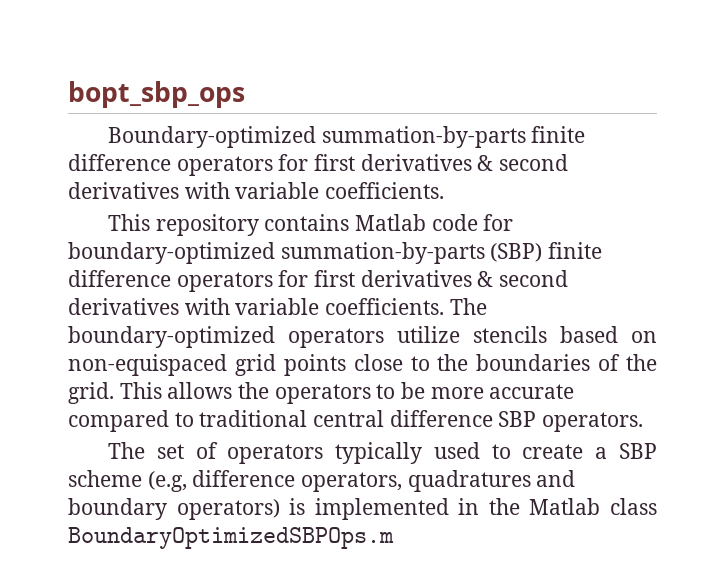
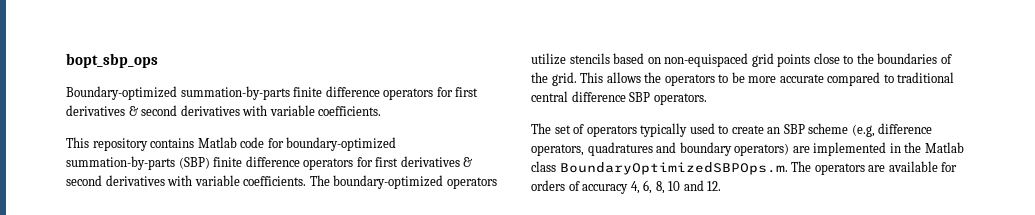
[595,447,608,459] a -> [767,127,781,134] an
[289,498,306,515] is -> [792,146,810,153] are
[68,527,394,549] BoundaryOptimizedSBPOps.m -> [559,161,958,175] [531,180,722,194] BoundaryOptimizedSBPOps.m. The operators are available for orders of accuracy 4, 6, 8, 10 and 12.

